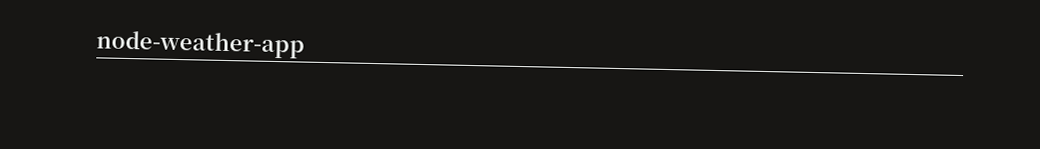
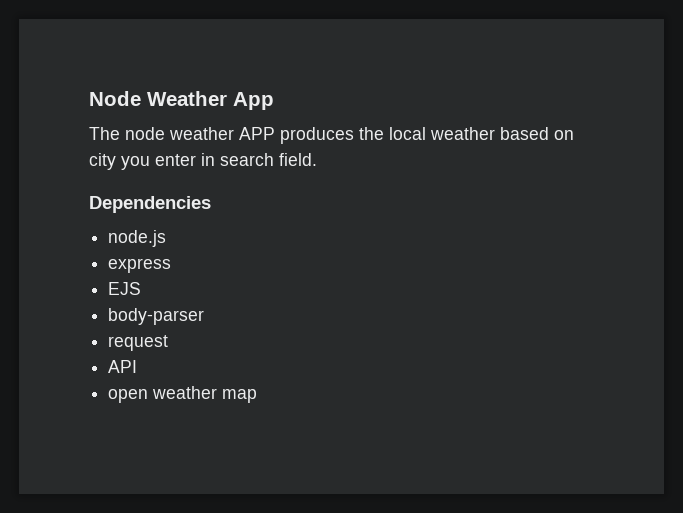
[96,30,305,59] node-weather-app -> [89,91,274,110] [89,127,574,144] [89,153,317,170] [89,196,211,213] [108,230,167,247] [108,258,172,273] [108,282,142,295] [108,308,205,325] [108,335,169,351] [108,360,138,373] [108,386,258,403] Node Weather App // The node weather APP produces the local weather based on city you enter in search field. // Dependencies // node.js // express // EJS // body-parser // request // API // open weather map

